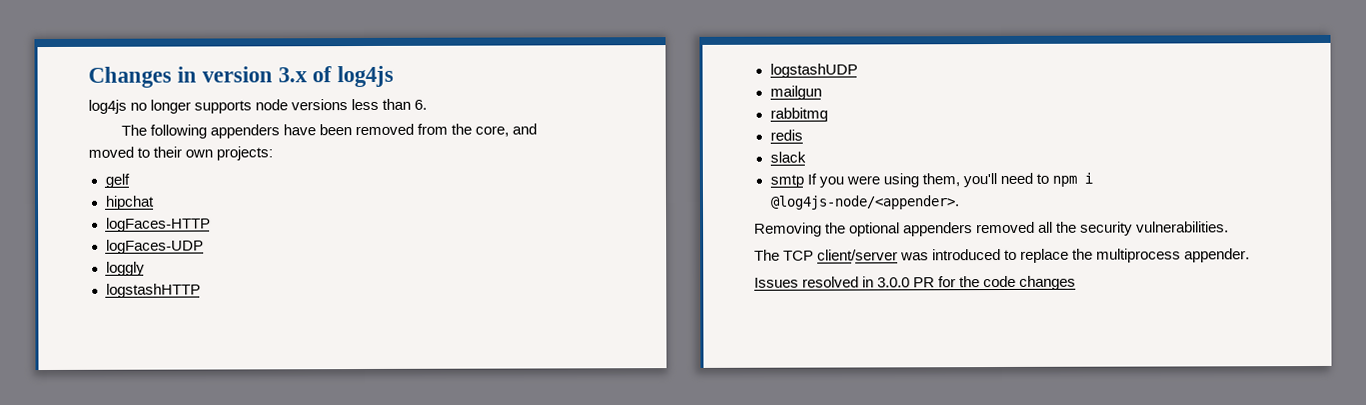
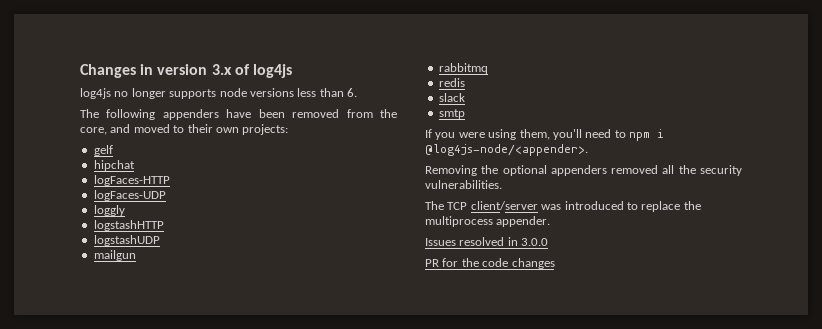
(804, 181) none -> (465, 114) //
(911, 282) none -> (549, 242) //

